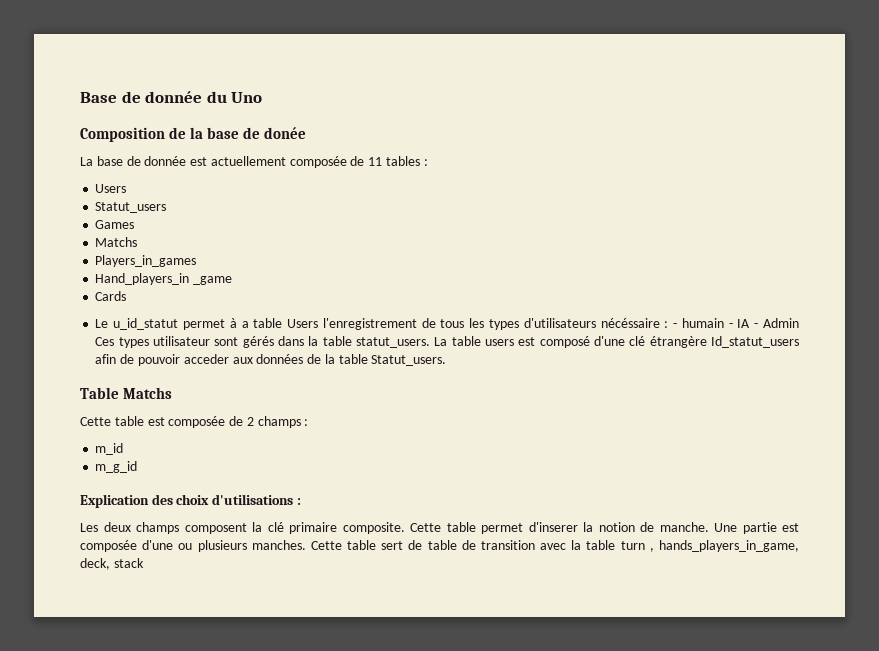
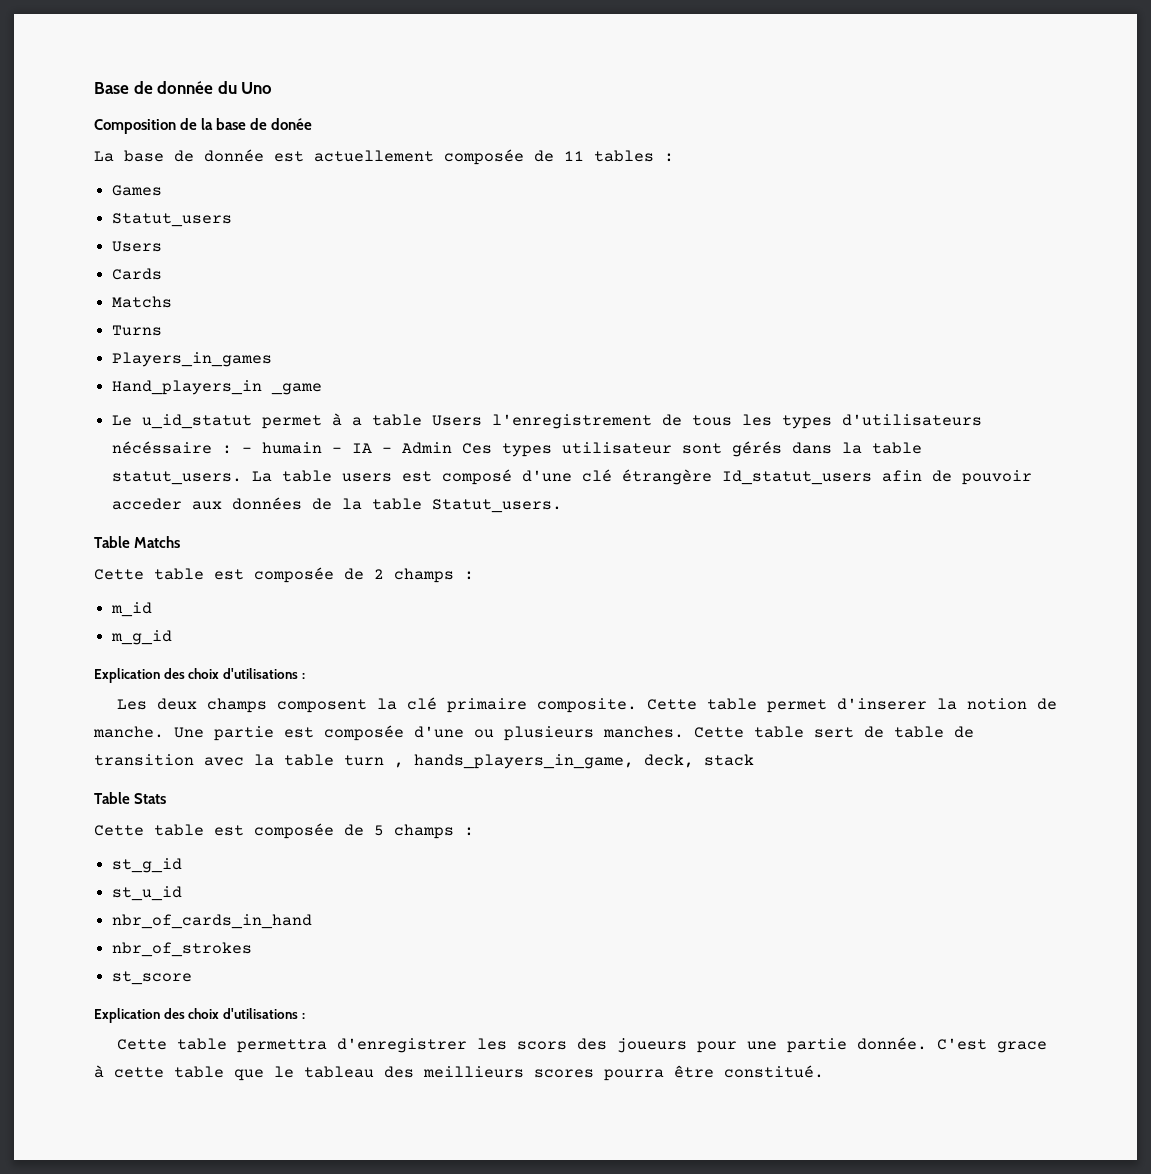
[95,184,127,193] Users -> [112,185,163,196] Games
[95,220,135,229] [95,237,138,247] Games // Matchs -> [112,241,163,252] [112,268,163,280] [112,296,173,308] [112,325,163,336] Users // Cards // Matchs // Turns
[95,291,127,301] // Cards -> (323, 389) none
(144, 563) none -> [94,792,167,804] [94,823,474,839] [112,858,183,873] [112,886,183,901] [112,914,313,929] [112,942,253,957] [112,971,193,985] [94,1008,305,1023] [116,1037,1047,1053] [94,1065,824,1081] // Table Stats // Cette table est composée de 5 champs : // st_g_id // st_u_id // nbr_of_cards_in_hand // nbr_of_strokes // st_score // Explication des choix d'utilisations : // Cette table permettra d'enregistrer les scors des joueurs pour une partie donnée. C'est grace à cette table que le tableau des meillieurs scores pourra être constitué.

